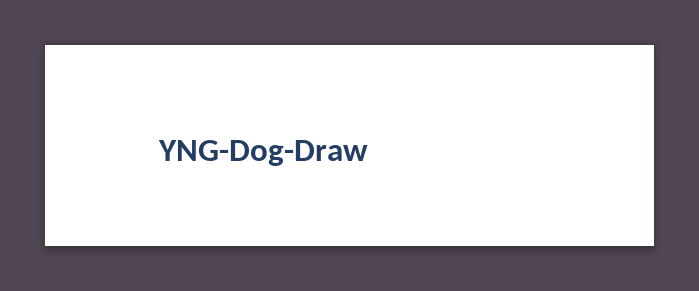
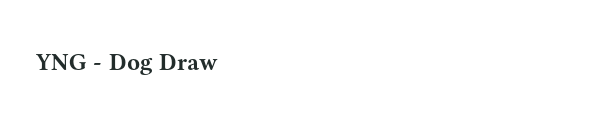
[158,140,368,166] YNG-Dog-Draw -> [35,53,219,75] YNG - Dog Draw

